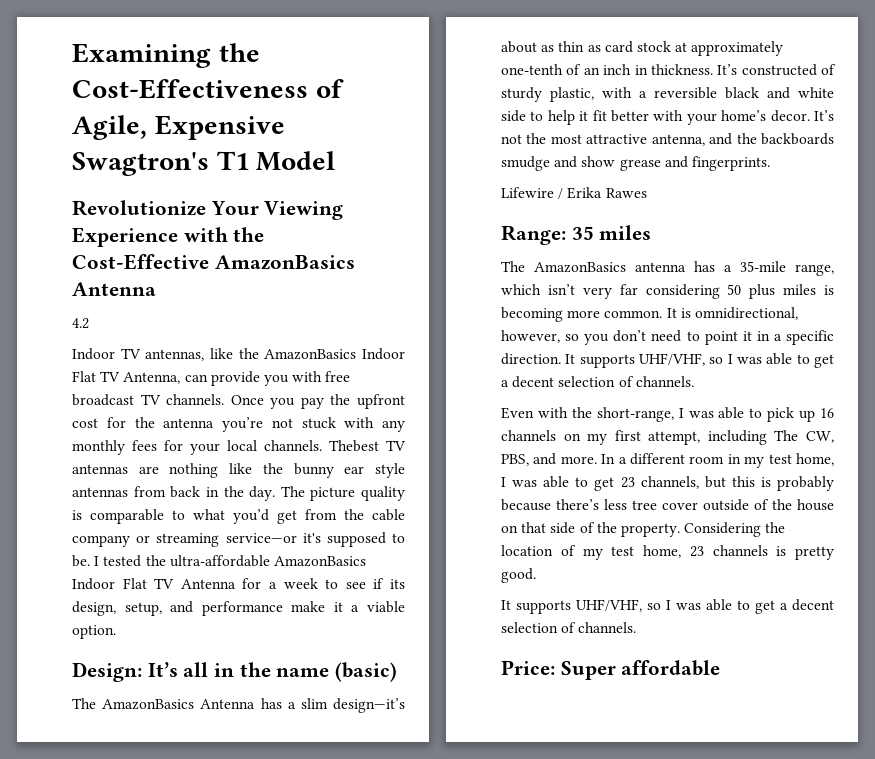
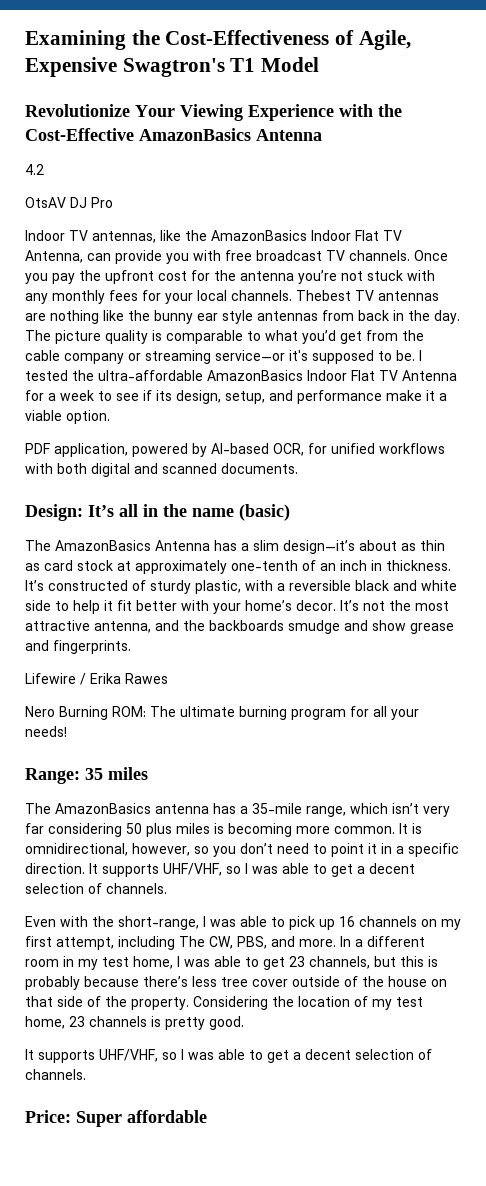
(89, 323) none -> [25,197,113,208] // OtsAV DJ Pro
(116, 632) none -> [25,443,445,457] [25,463,298,477] // PDF application, powered by AI-based OCR, for unified workflows with both digital and scanned documents.
(647, 193) none -> [25,706,419,720] [25,726,67,737] // Nero Burning ROM: The ultimate burning program for all your needs!

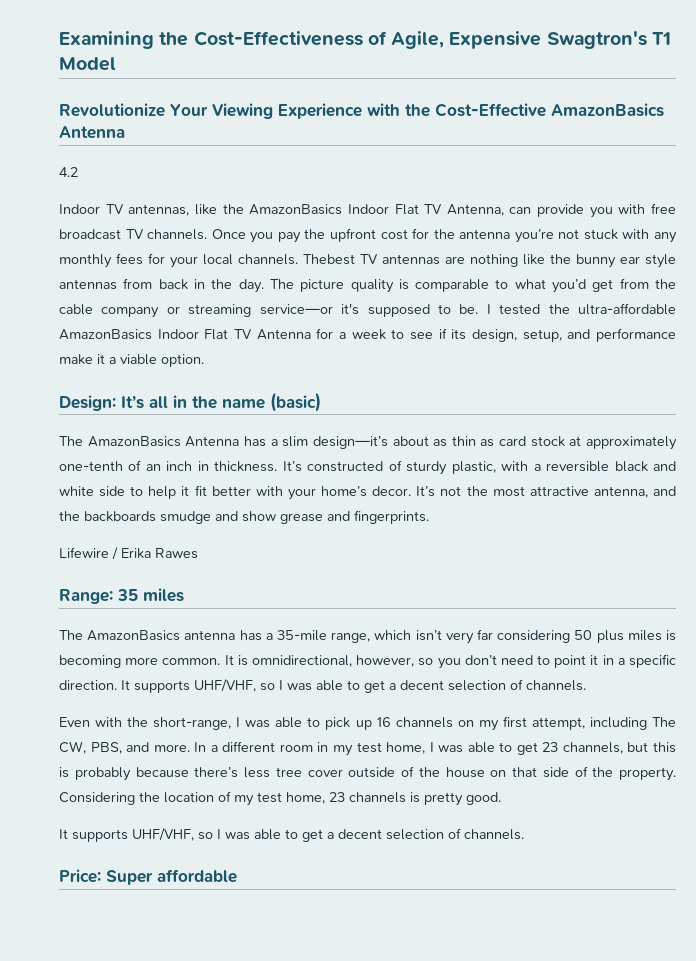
[25,197,113,208] // OtsAV DJ Pro -> (78, 172) none
[25,443,445,457] [25,463,298,477] // PDF application, powered by AI-based OCR, for unified workflows with both digital and scanned documents. -> (204, 360) none
[25,706,419,720] [25,726,67,737] // Nero Burning ROM: The ultimate burning program for all your needs! -> (198, 553) none

